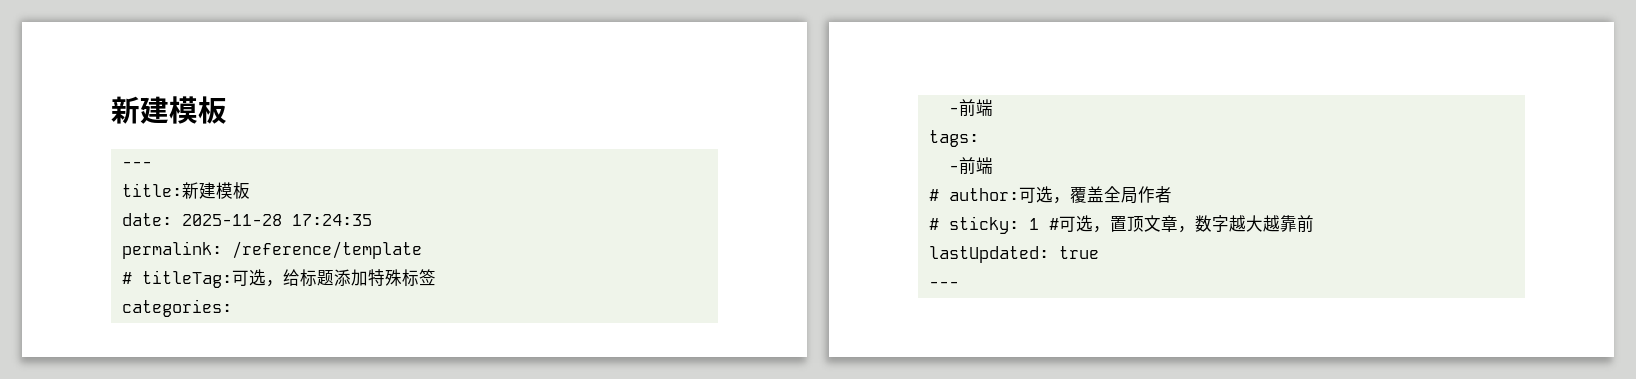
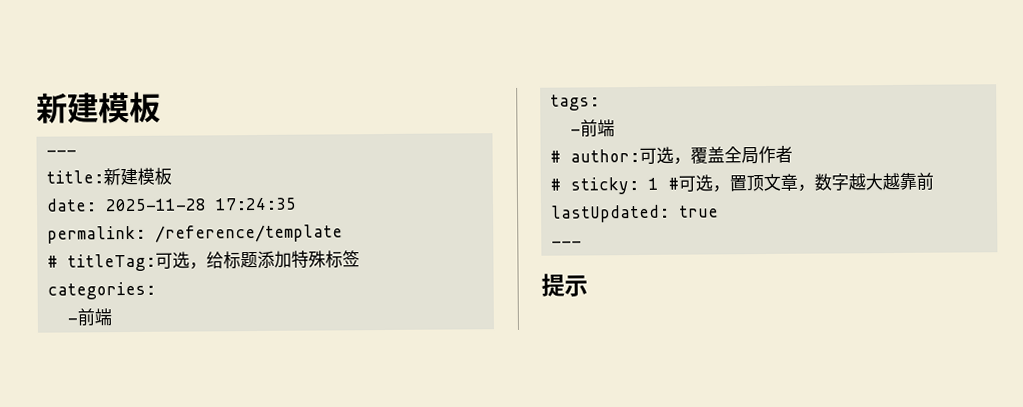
(959, 284) none -> [541,273,588,297] // 提示

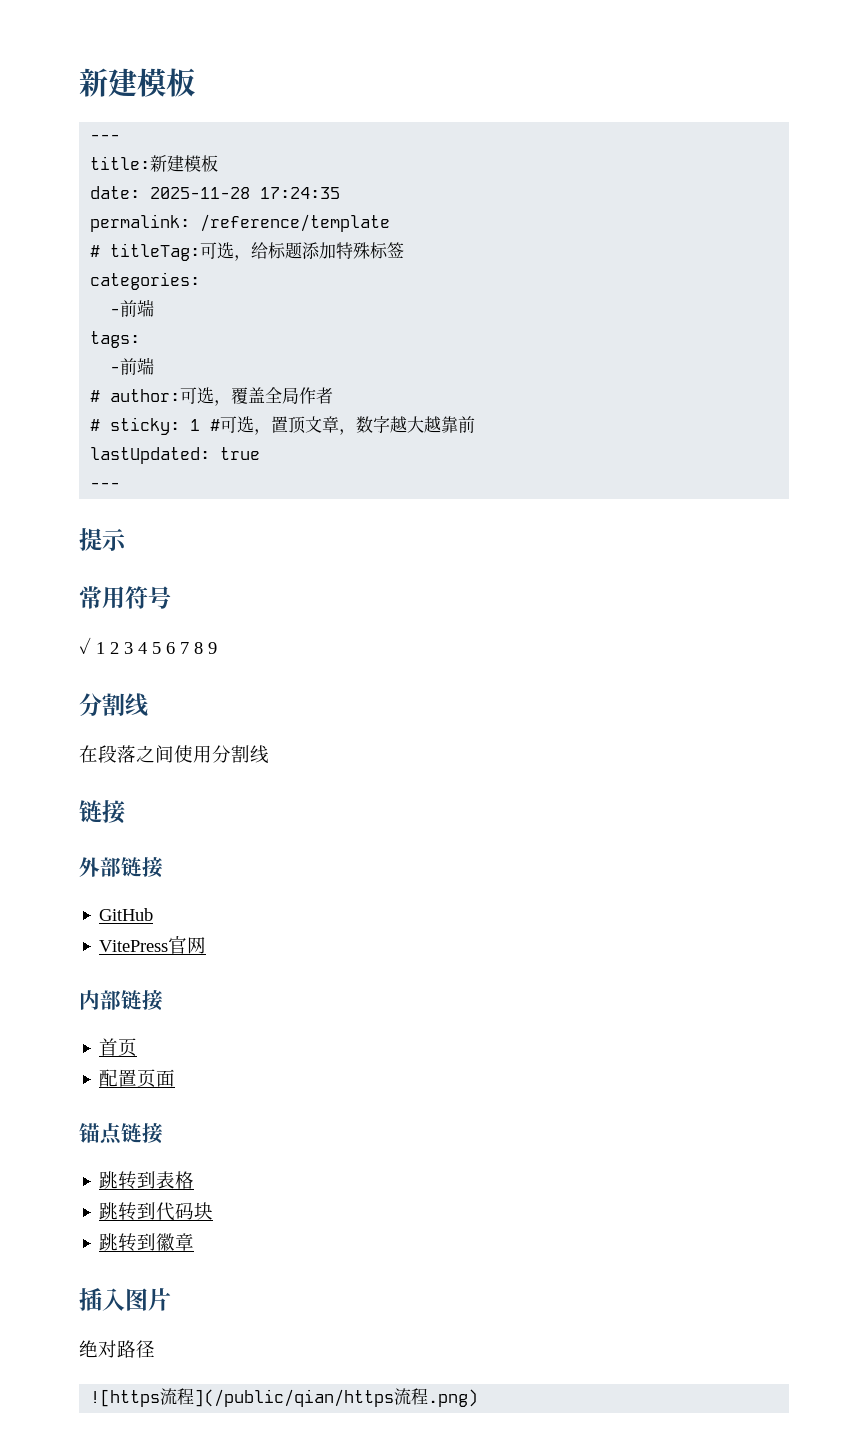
(588, 286) none -> [79,586,171,609] [79,637,217,654] [79,693,148,717] [79,745,269,764] [79,800,125,824] [79,857,163,878] [99,908,154,921] [99,936,207,954] [79,990,163,1011] [99,1038,138,1057] [99,1069,176,1088] [79,1123,163,1145] [99,1171,195,1190] [99,1202,214,1221] [99,1233,195,1252] [79,1288,171,1311] [79,1340,155,1358] [90,1388,479,1407] // 常用符号 // ✓ 1 2 3 4 5 6 7 8 9 // 分割线 // 在段落之间使用分割线 // 链接 // 外部链接 // GitHub // VitePress官网 // 内部链接 // 首页 // 配置页面 // 锚点链接 // 跳转到表格 // 跳转到代码块 // 跳转到徽章 // 插入图片 // 绝对路径 // ![https流程](/public/qian/https流程.png)

